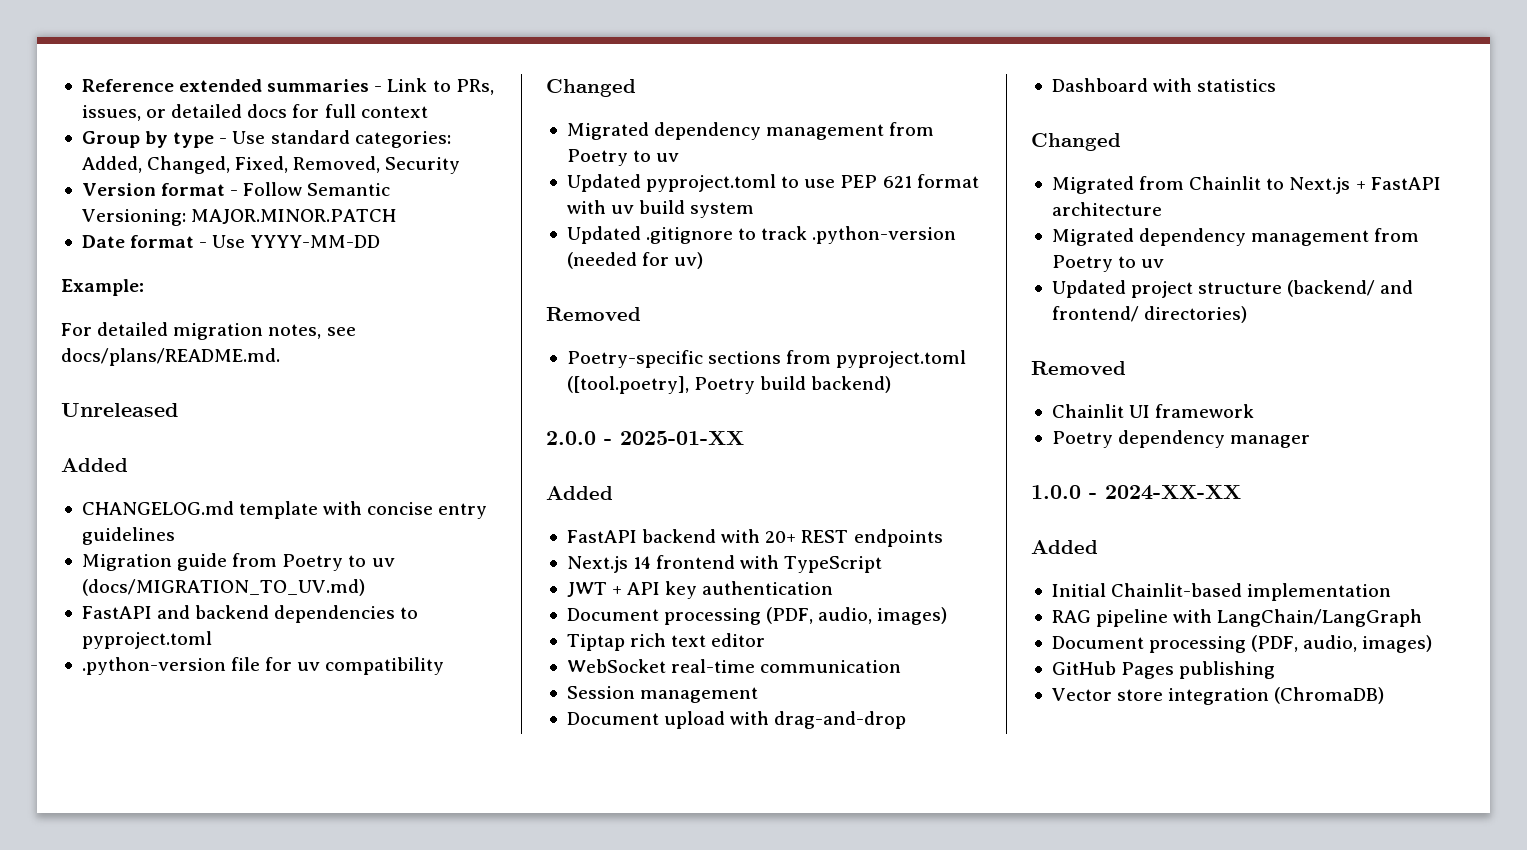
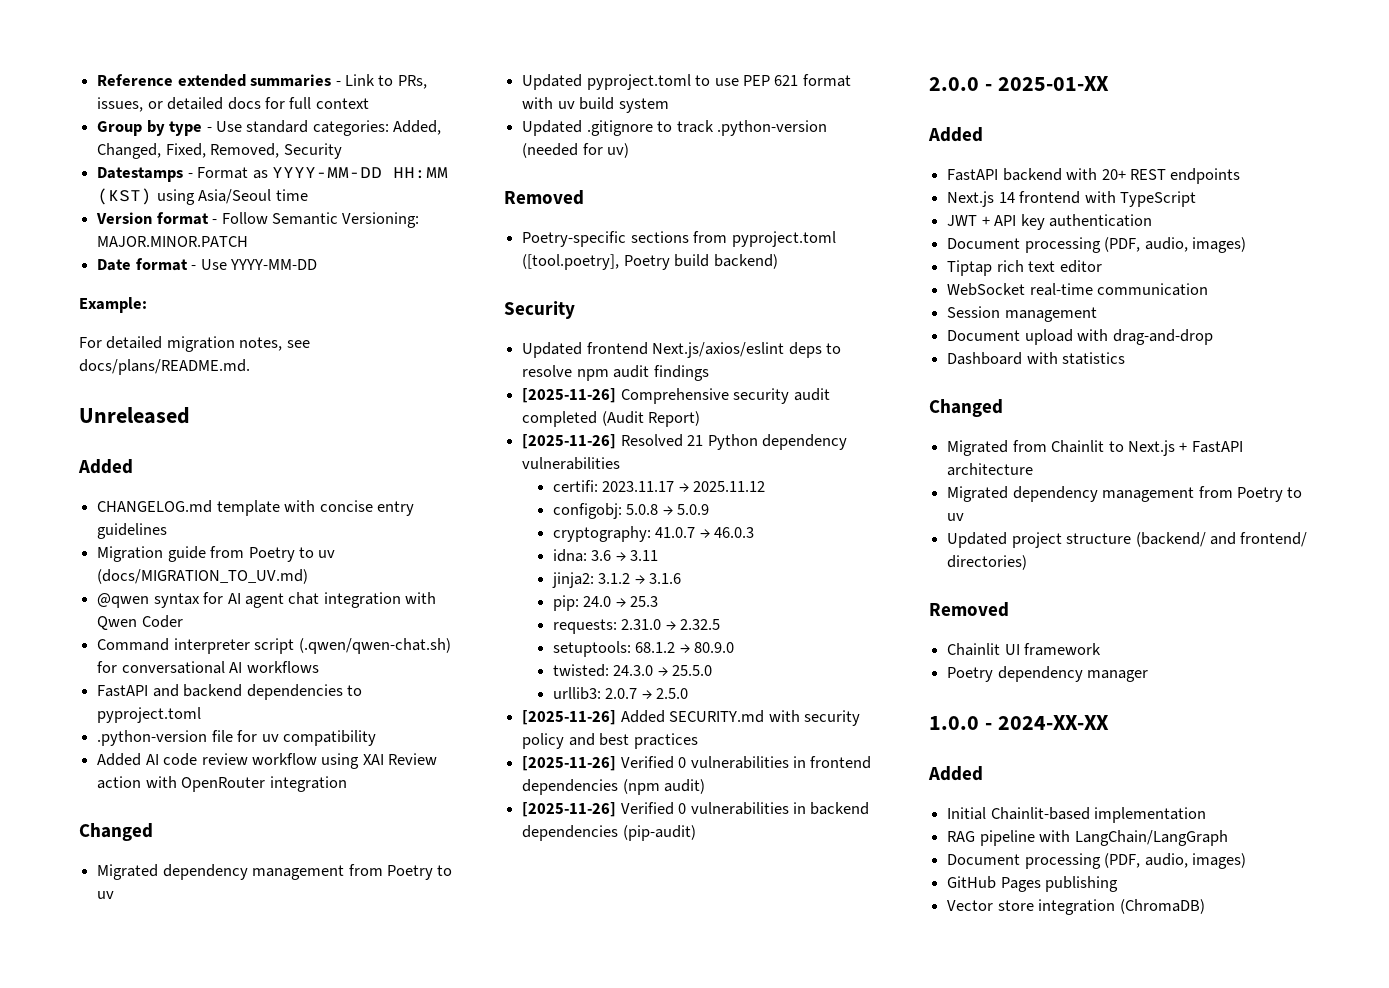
(461, 165) none -> [97,167,448,182] [97,188,308,205] // Datestamps - Format as YYYY-MM-DD HH:MM (KST) using Asia/Seoul time
(365, 587) none -> [97,592,437,608] [97,615,183,630] [97,638,451,654] [97,661,319,674] // @qwen syntax for AI agent chat integration with Qwen Coder // Command interpreter script (.qwen/qwen-chat.sh) for conversational AI workflows
(445, 666) none -> [97,753,438,769] [97,776,347,792] // Added AI code review workflow using XAI Review action with OpenRouter integration
(892, 384) none -> [504,301,575,319] [522,342,841,358] [522,365,709,381] [522,388,830,404] [522,411,701,427] [522,434,847,450] [522,457,621,470] [552,480,766,492] [552,503,710,519] [552,526,755,542] [552,549,659,562] [551,572,682,588] [552,595,659,611] [552,619,721,634] [552,641,735,657] [552,664,713,677] [552,687,689,700] [522,710,860,726] [522,733,698,749] [522,756,872,771] [522,779,706,795] [522,802,870,817] [522,825,696,841] // Security // Updated frontend Next.js/axios/eslint deps to resolve npm audit findings // [2025-11-26] Comprehensive security audit completed (Audit Report) // [2025-11-26] Resolved 21 Python dependency vulnerabilities // certifi: 2023.11.17 → 2025.11.12 // configobj: 5.0.8 → 5.0.9 // cryptography: 41.0.7 → 46.0.3 // idna: 3.6 → 3.11 // jinja2: 3.1.2 → 3.1.6 // pip: 24.0 → 25.3 // requests: 2.31.0 → 2.32.5 // setuptools: 68.1.2 → 80.9.0 // twisted: 24.3.0 → 25.5.0 // urllib3: 2.0.7 → 2.5.0 // [2025-11-26] Added SECURITY.md with security policy and best practices // [2025-11-26] Verified 0 vulnerabilities in frontend dependencies (npm audit) // [2025-11-26] Verified 0 vulnerabilities in backend dependencies (pip-audit)

